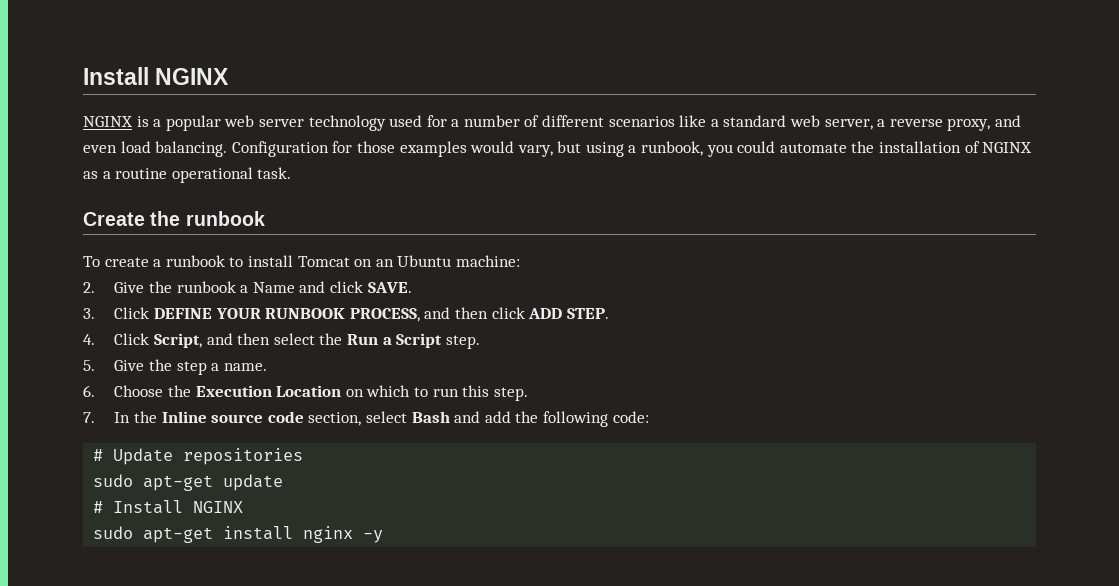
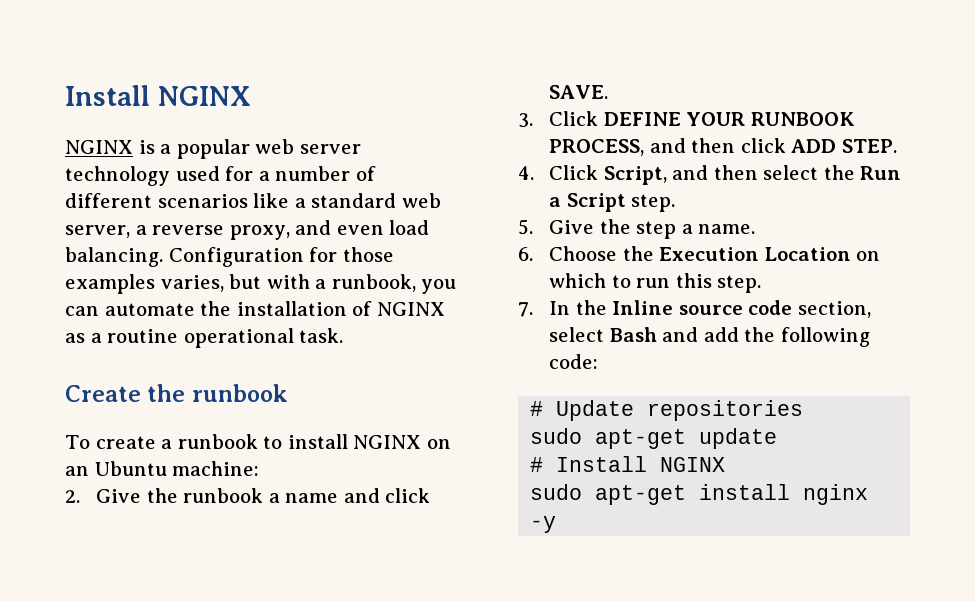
[470,141,624,157] would vary, but using -> [160,274,310,292] varies, but with
[737,141,776,153] could -> [65,306,99,316] can
[297,256,350,267] Tomcat -> [353,435,422,449] NGINX
[252,282,295,293] Name -> [285,493,339,503] name

